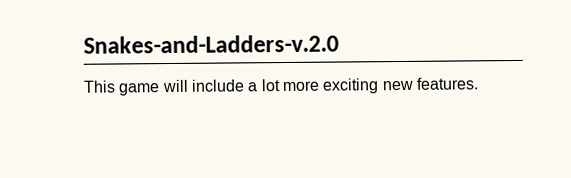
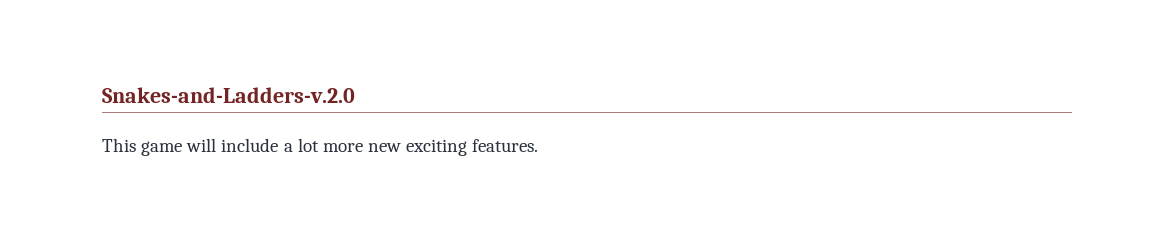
[322,78,414,94] exciting new -> [367,139,468,156] new exciting

